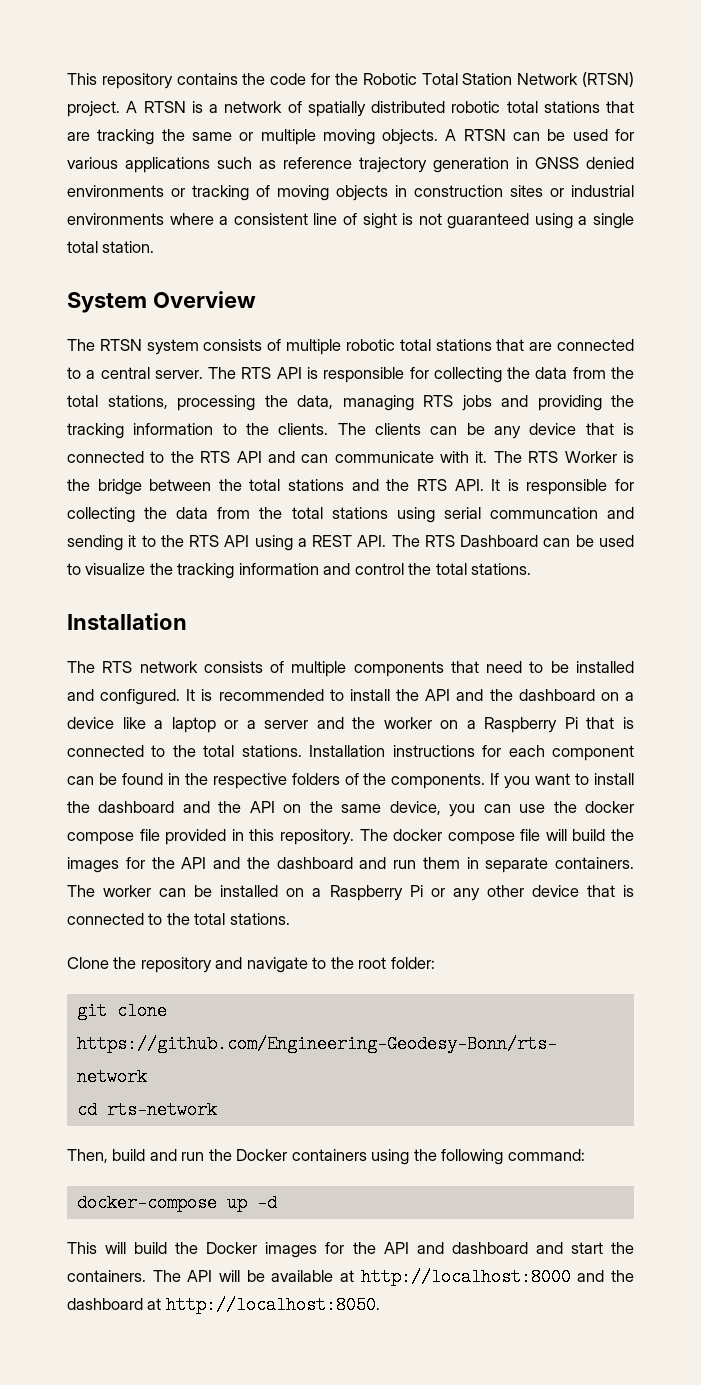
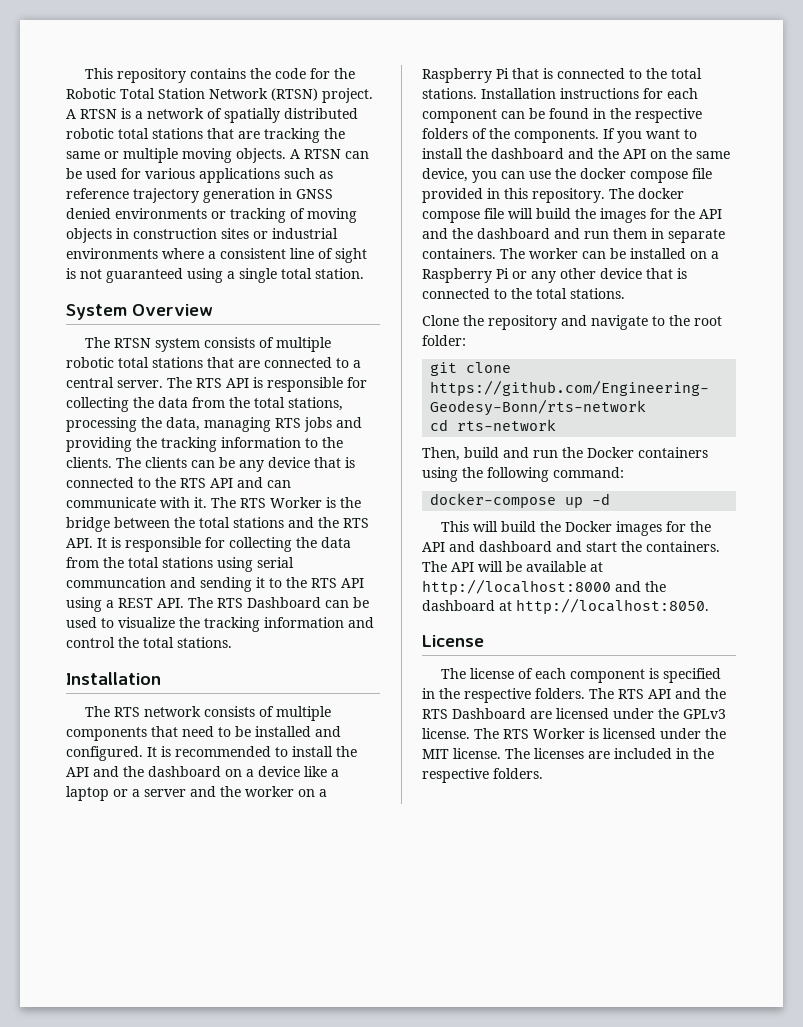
(380, 1305) none -> [422,635,484,647] [440,668,721,683] [422,688,726,703] [422,708,726,719] [422,728,726,739] [422,748,714,759] [422,768,543,783] // License // The license of each component is specified in the respective folders. The RTS API and the RTS Dashboard are licensed under the GPLv3 license. The RTS Worker is licensed under the MIT license. The licenses are included in the respective folders.

